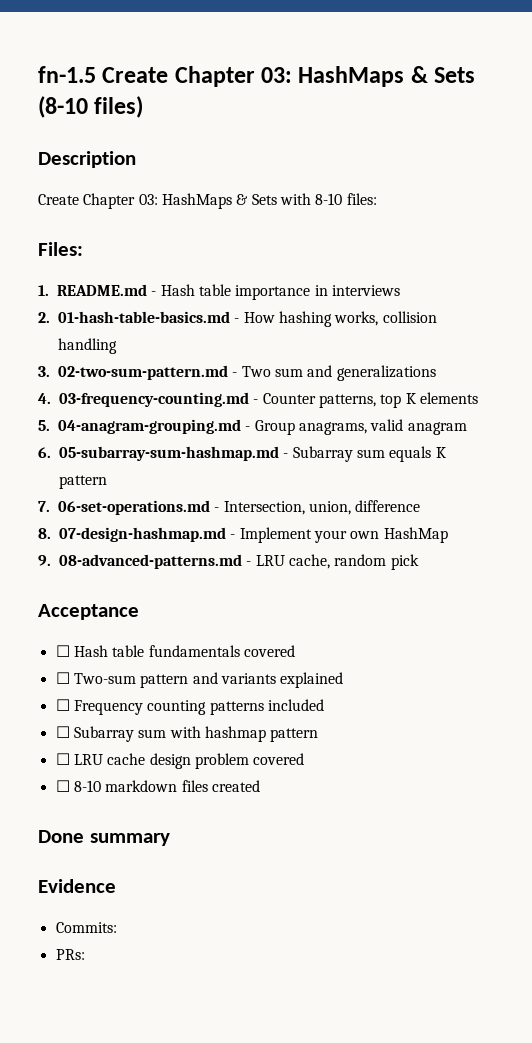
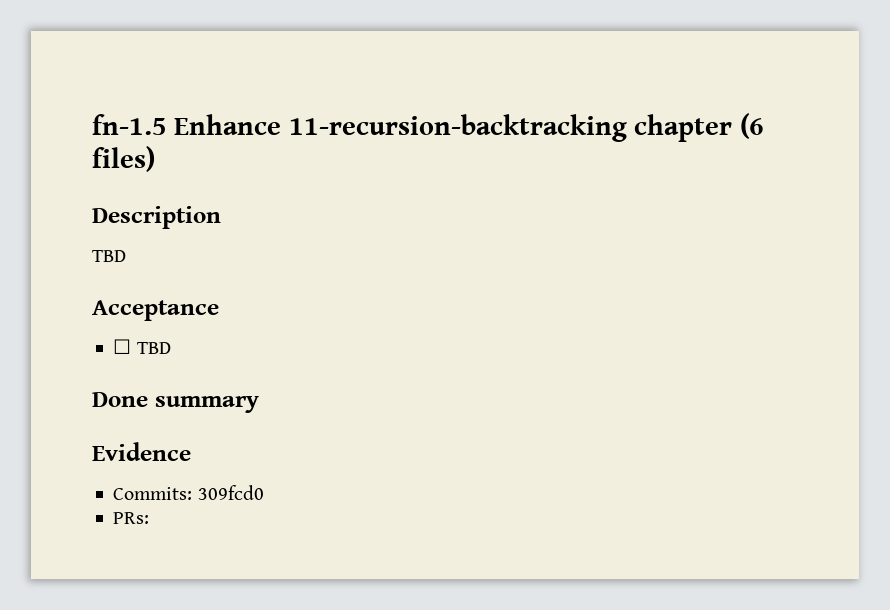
[102,66,476,87] [38,96,144,118] [38,151,136,168] [38,193,377,209] [38,242,83,256] [38,284,400,300] [38,311,437,327] [58,338,117,354] [38,365,436,381] [38,392,478,408] [38,419,467,435] [38,446,446,462] [59,475,107,489] [38,500,421,515] [38,527,448,543] [38,554,419,570] [38,604,139,620] [55,645,295,657] [55,672,344,688] [55,699,324,715] [55,726,319,742] [55,753,305,769] [55,780,260,792] Create Chapter 03: HashMaps & Sets (8-10 files) // Description // Create Chapter 03: HashMaps & Sets with 8-10 files: // Files: // 1. README.md - Hash table importance in interviews // 2. 01-hash-table-basics.md - How hashing works, collision handling // 3. 02-two-sum-pattern.md - Two sum and generalizations // 4. 03-frequency-counting.md - Counter patterns, top K elements // 5. 04-anagram-grouping.md - Group anagrams, valid anagram // 6. 05-subarray-sum-hashmap.md - Subarray sum equals K pattern // 7. 06-set-operations.md - Intersection, union, difference // 8. 07-design-hashmap.md - Implement your own HashMap // 9. 08-advanced-patterns.md - LRU cache, random pick // Acceptance // ☐ Hash table fundamentals covered // ☐ Two-sum pattern and variants explained // ☐ Frequency counting patterns included // ☐ Subarray sum with hashmap pattern // ☐ LRU cache design problem covered // ☐ 8-10 markdown files created -> [174,113,764,142] [92,146,155,172] [92,206,221,229] [92,250,126,262] [92,300,219,321] [113,339,171,354] Enhance 11-recursion-backtracking chapter (6 files) // Description // TBD // Acceptance // ☐ TBD
(117, 927) none -> [197,485,264,500] 309fcd0

